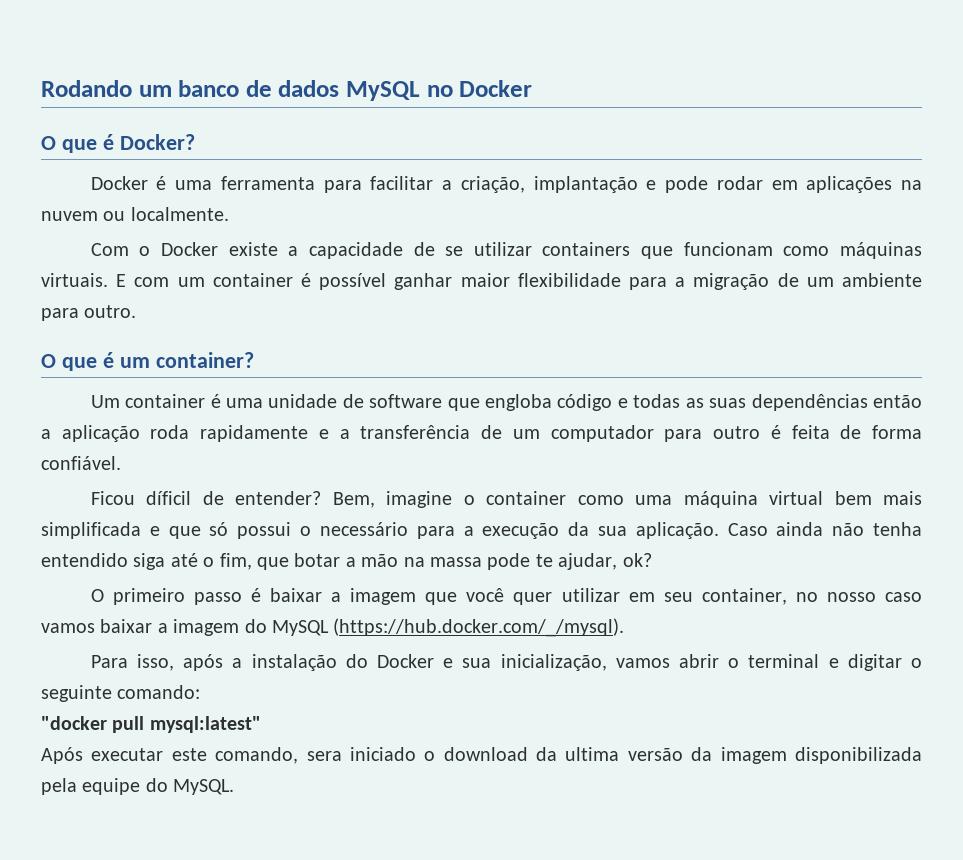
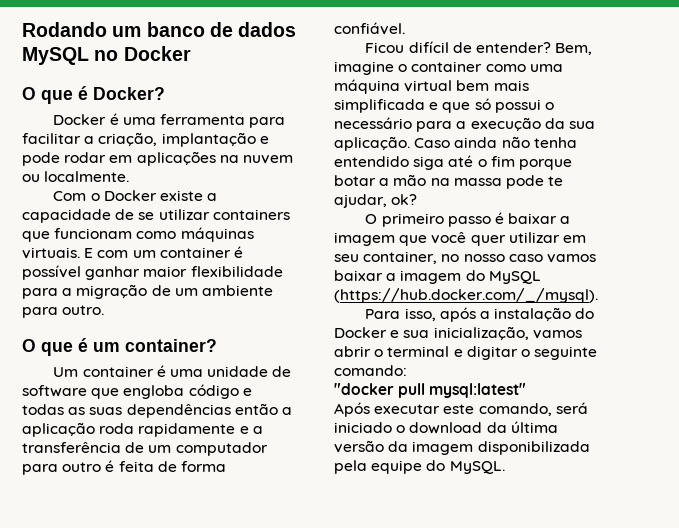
[146,491,192,505] díficil -> [408,41,449,53] difícil
[219,553,289,570] fim, que -> [490,156,572,170] fim porque
[306,751,342,761] sera -> [555,402,588,414] será
[565,747,620,761] ultima -> [510,421,558,433] última

